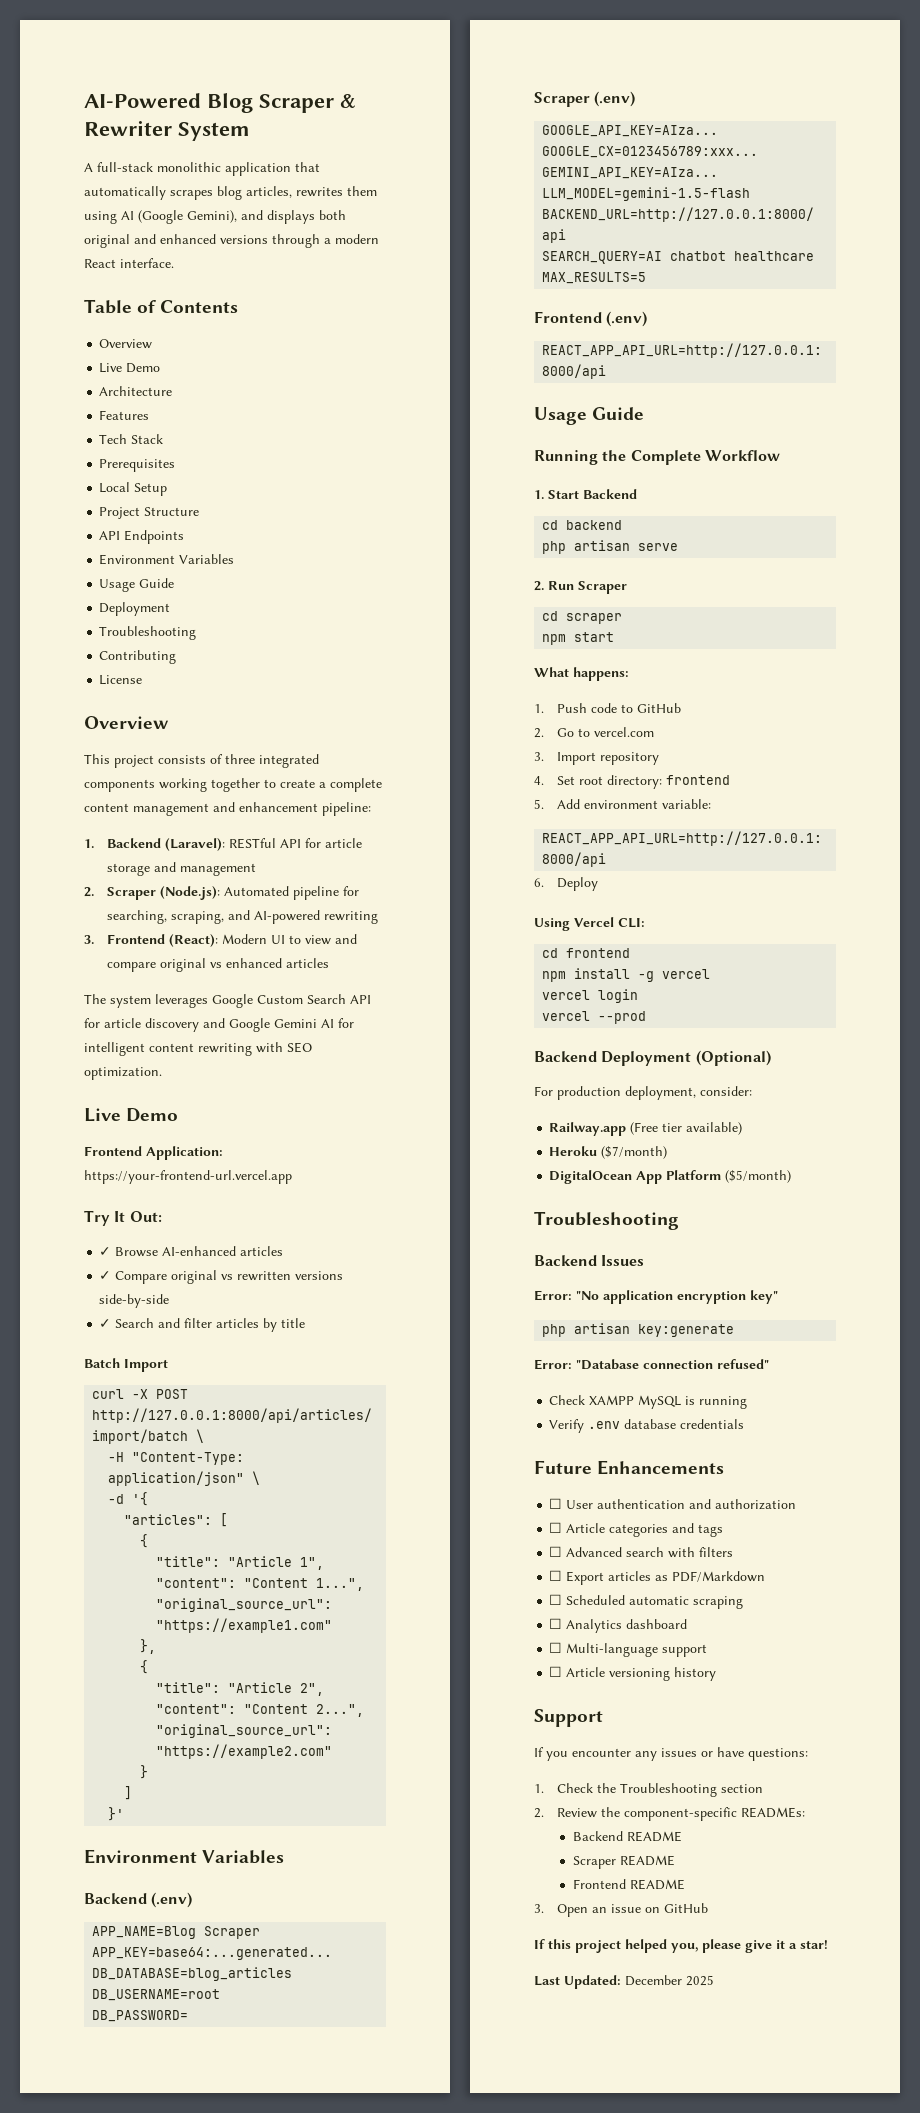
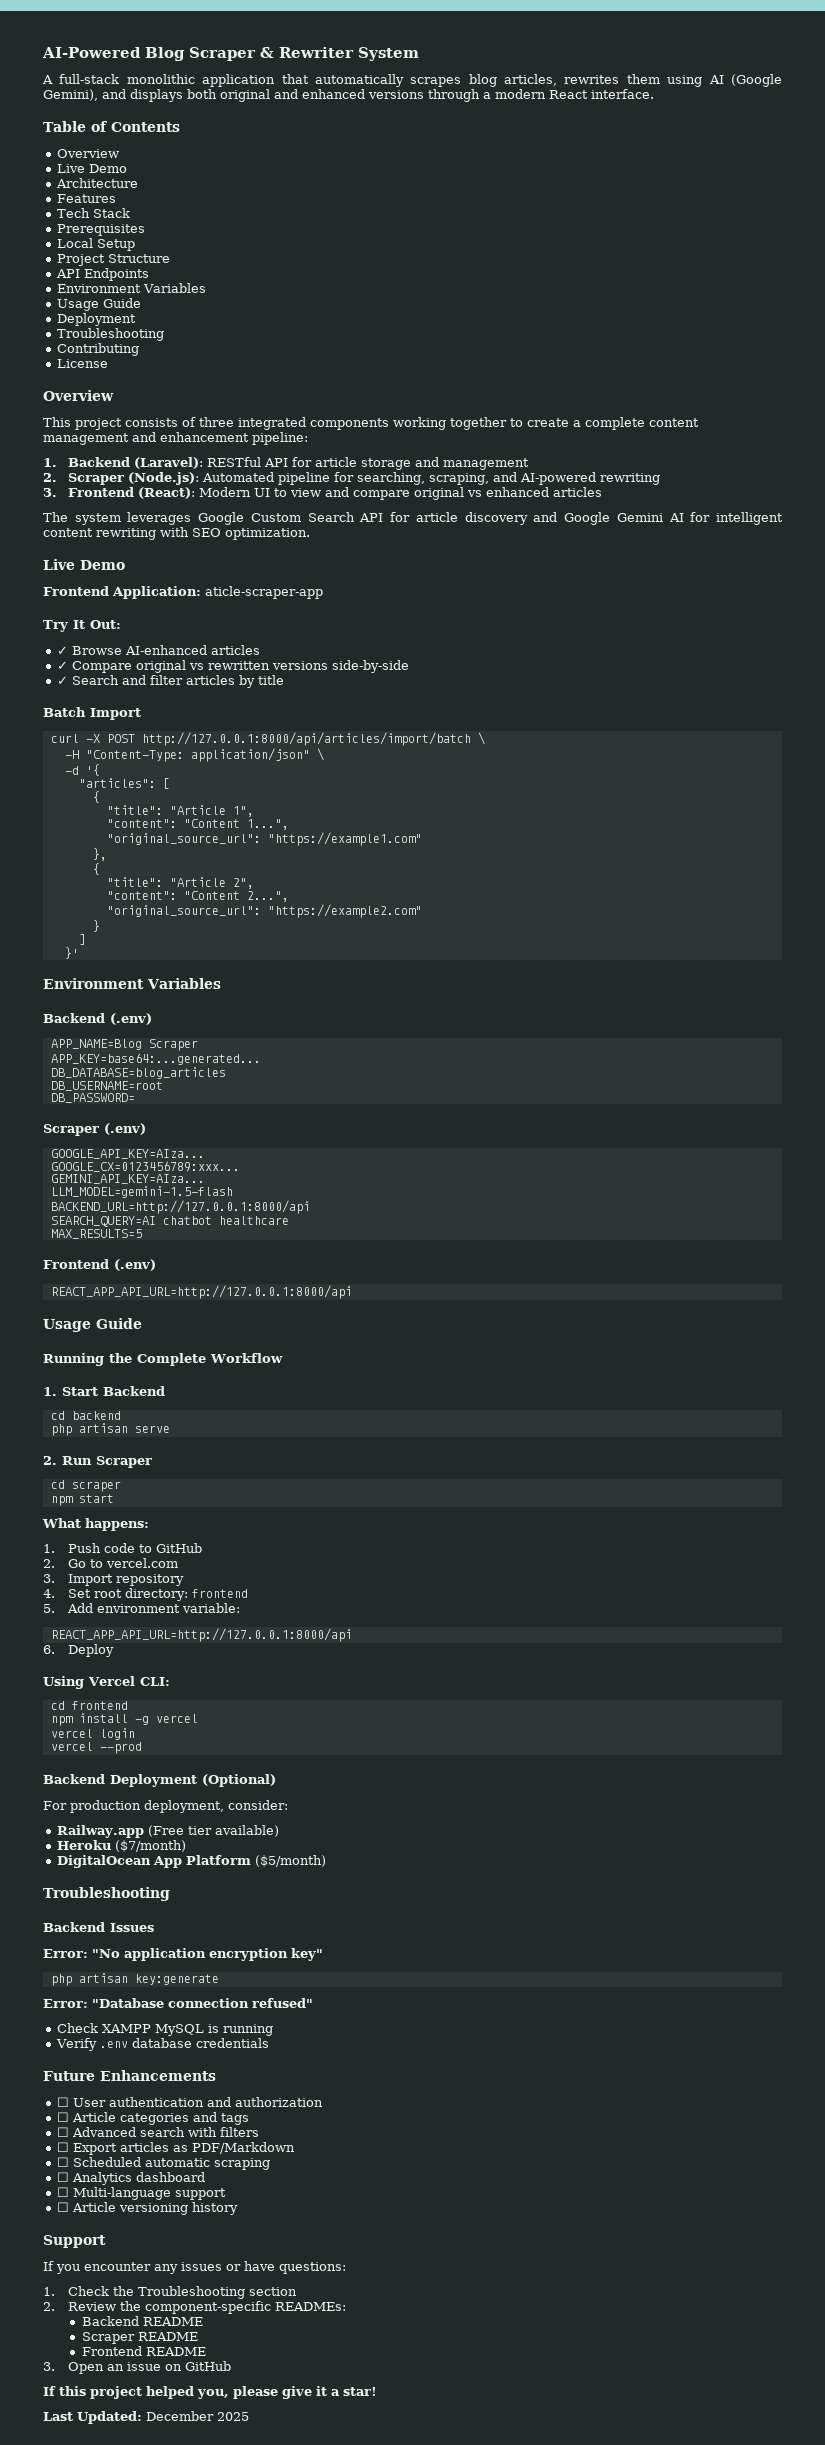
[84,1170,292,1184] https://your-frontend-url.vercel.app -> [205,586,323,599] aticle-scraper-app

